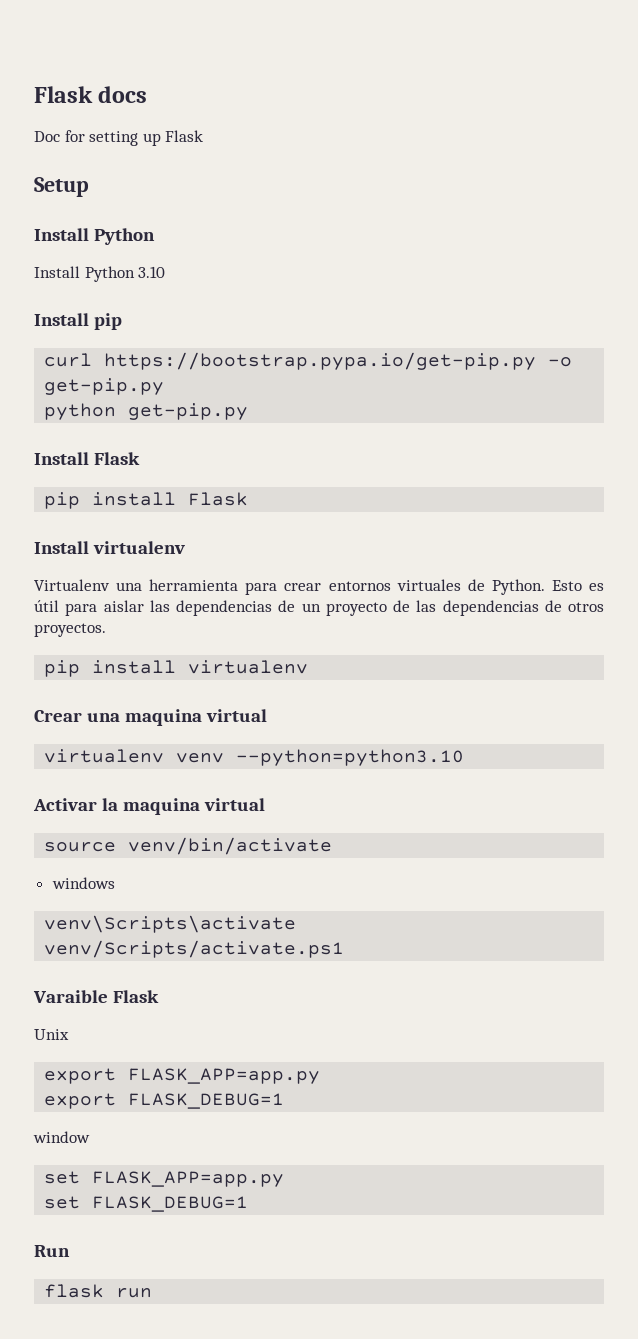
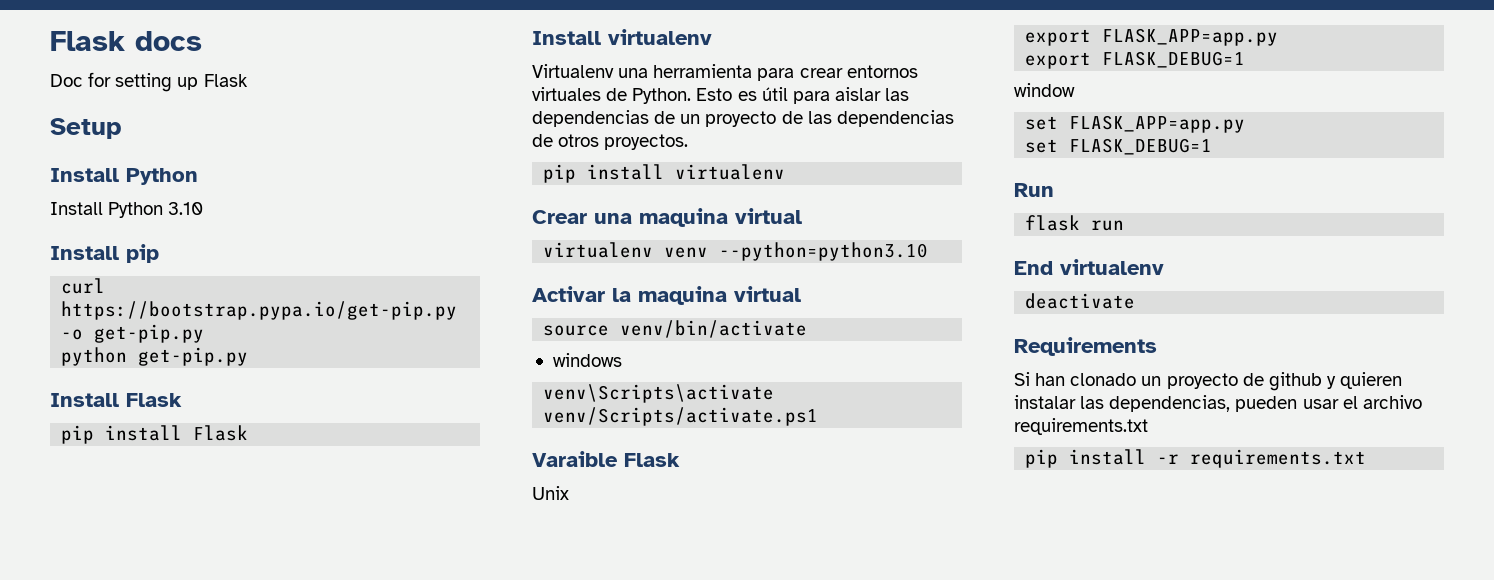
(153, 1293) none -> [1014,259,1164,275] [1025,293,1136,309] [1014,337,1157,356] [1014,372,1403,391] [1014,395,1422,412] [1014,418,1148,435] [1025,449,1367,468] // End virtualenv // deactivate // Requirements // Si han clonado un proyecto de github y quieren instalar las dependencias, pueden usar el archivo requirements.txt // pip install -r requirements.txt

